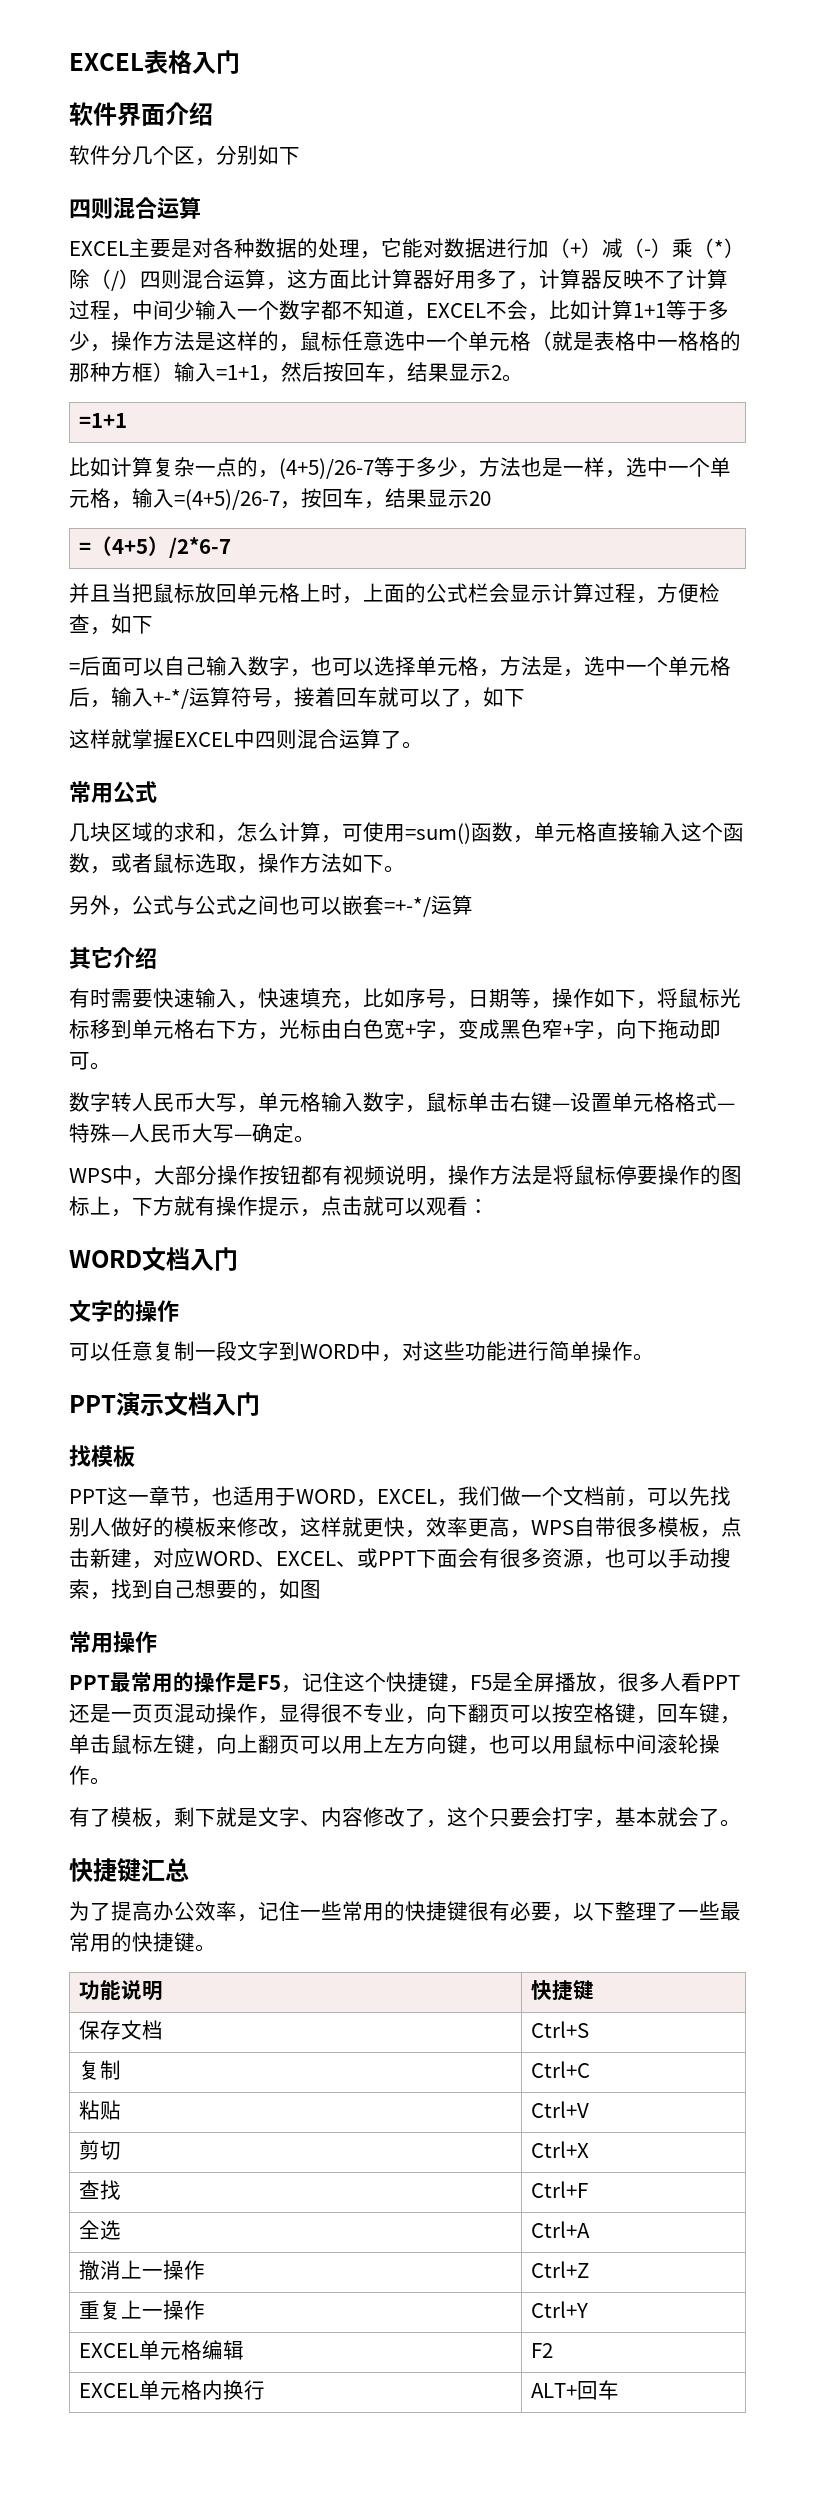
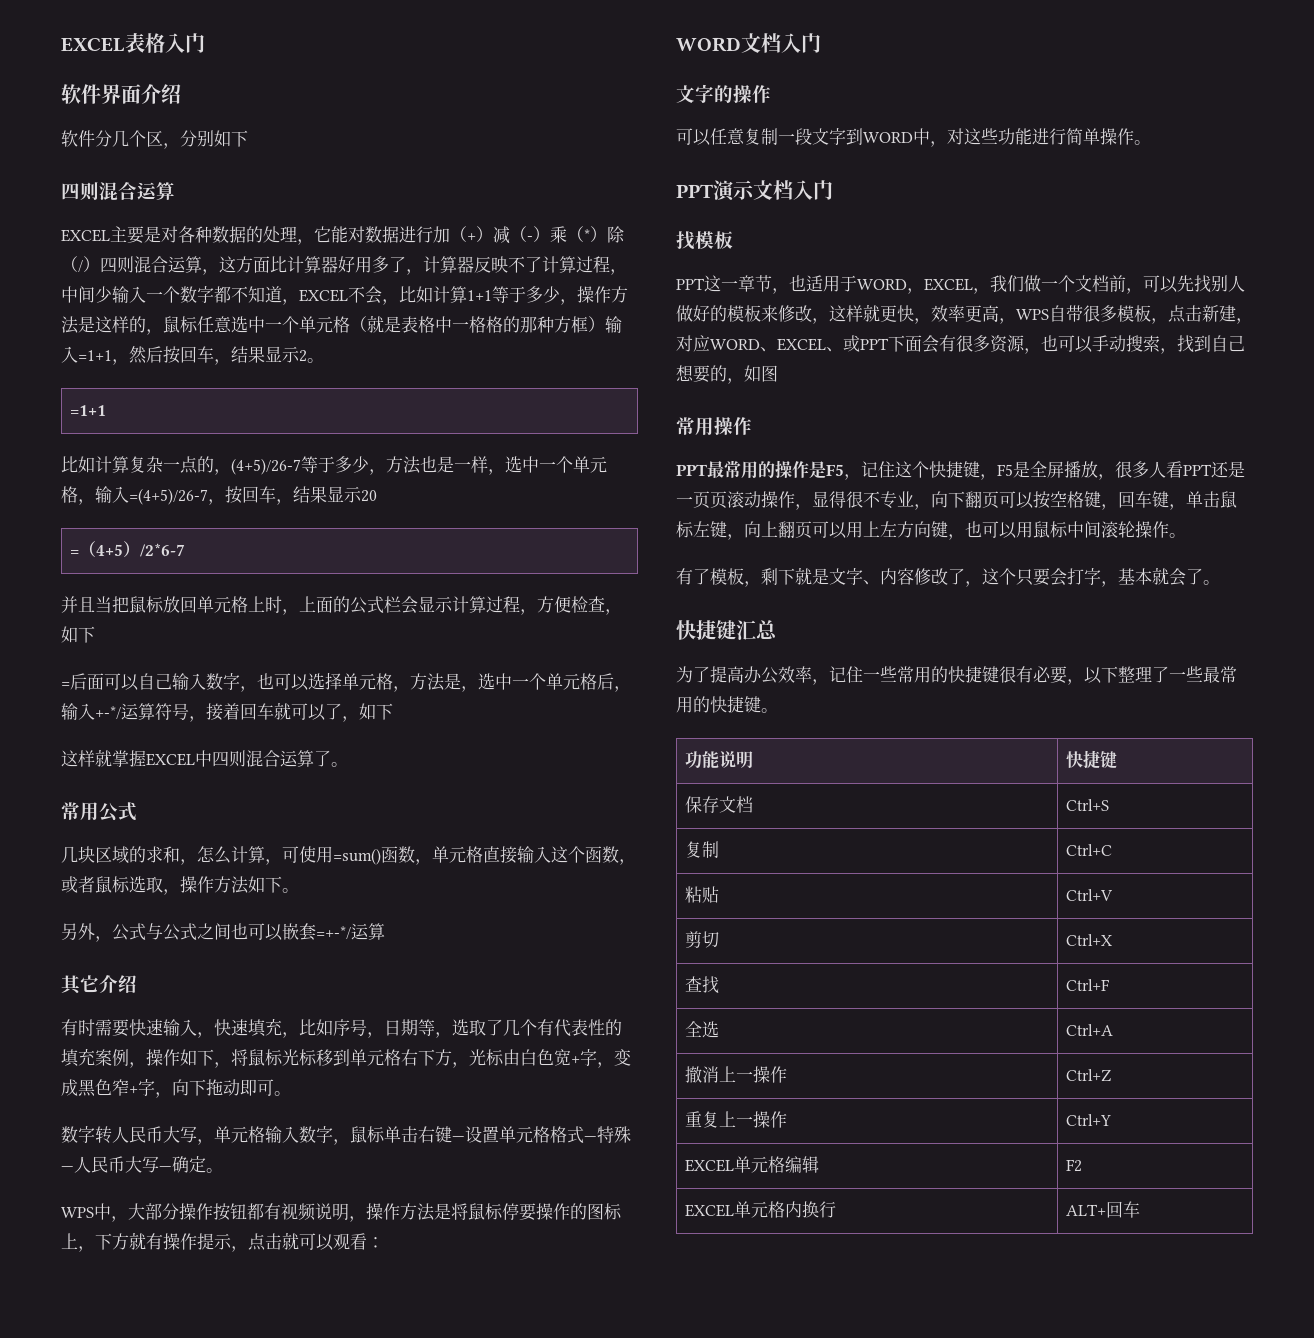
(552, 1005) none -> [452,1019,622,1037] [61,1048,146,1068] 选取了几个有代表性的填充案例，
[174,1703,195,1723] 混 -> [727,491,744,508] 滚

